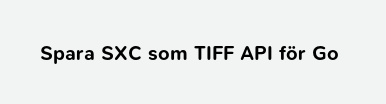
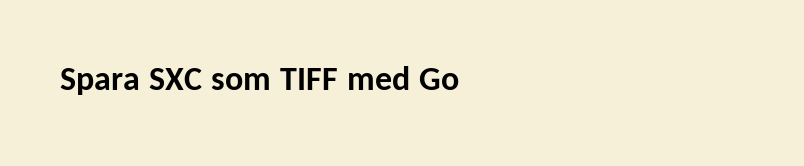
[240,45,306,60] API för -> [347,66,411,90] med

